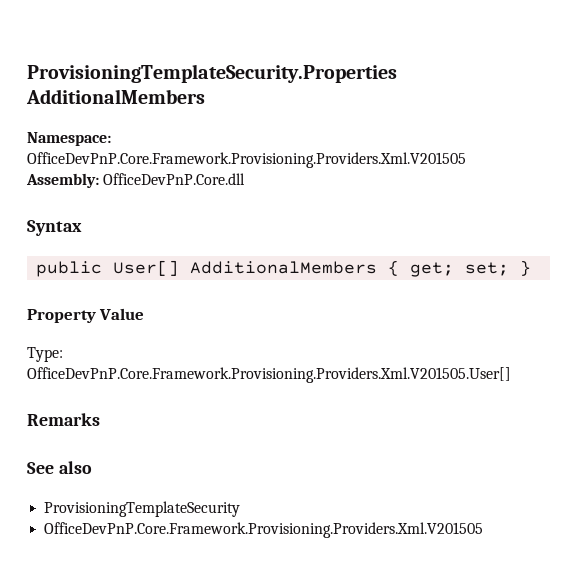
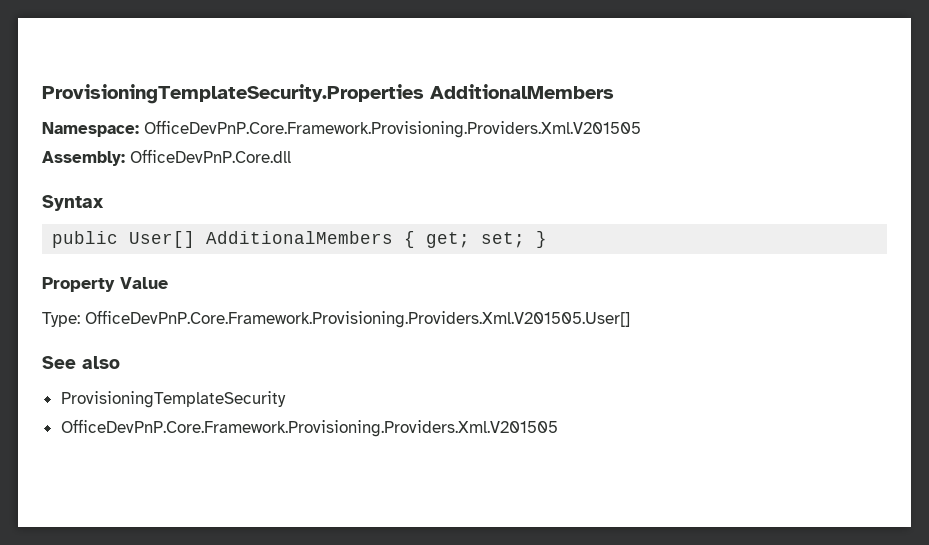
[27,413,100,426] // Remarks -> (630, 319) none

